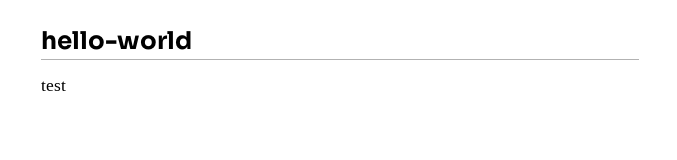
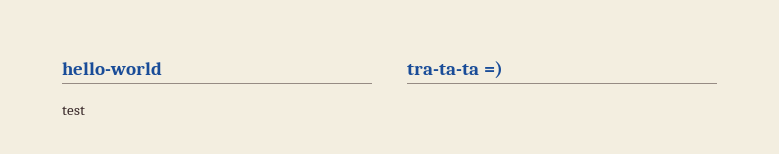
(66, 86) none -> [407,61,503,79] // tra-ta-ta =)

